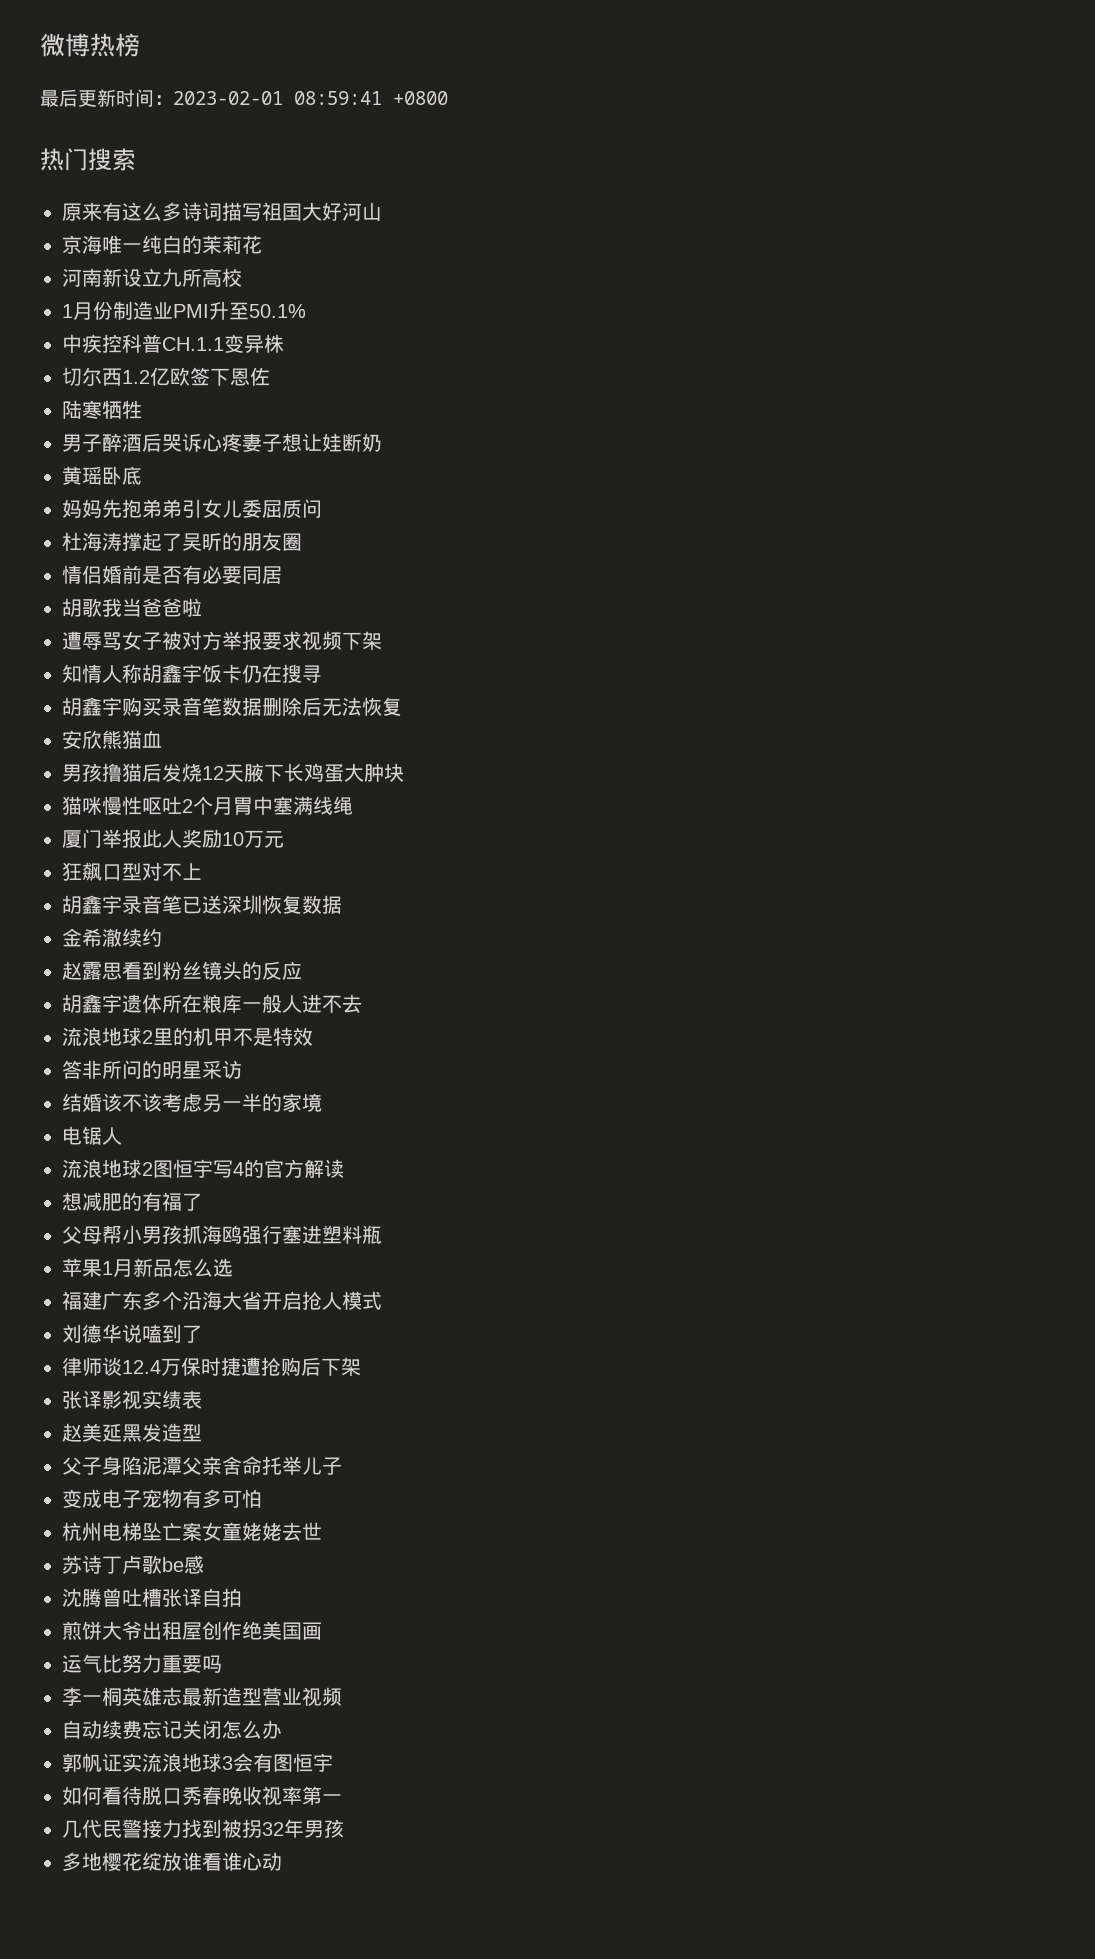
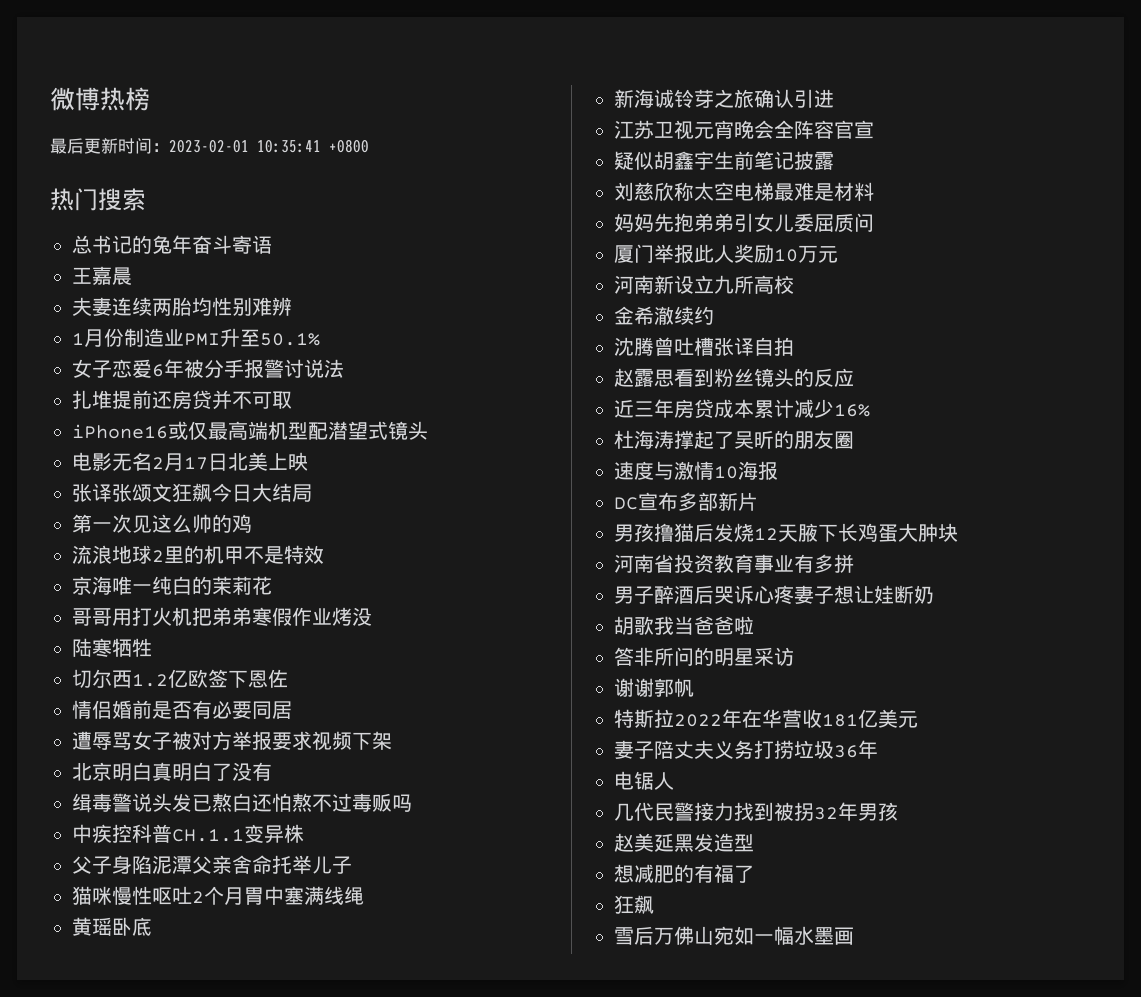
[294,91,382,105] 08:59:41 -> [257,140,321,153] 10:35:41
[62,202,382,221] 原来有这么多诗词描写祖国大好河山 -> [72,235,272,254] [72,266,132,285] [72,297,292,316] [72,328,320,347] [72,359,344,378] [72,390,292,410] [72,421,428,440] [72,452,308,471] [72,483,312,502] [72,514,252,533] [72,545,324,564] 总书记的兔年奋斗寄语 // 王嘉晨 // 夫妻连续两胎均性别难辨 // 1月份制造业PMI升至50.1% // 女子恋爱6年被分手报警讨说法 // 扎堆提前还房贷并不可取 // iPhone16或仅最高端机型配潜望式镜头 // 电影无名2月17日北美上映 // 张译张颂文狂飙今日大结局 // 第一次见这么帅的鸡 // 流浪地球2里的机甲不是特效
[62,268,242,287] [62,301,306,320] [62,334,284,353] 河南新设立九所高校 // 1月份制造业PMI升至50.1% // 中疾控科普CH.1.1变异株 -> [72,607,372,626] [72,638,152,657] 哥哥用打火机把弟弟寒假作业烤没 // 陆寒牺牲
[62,400,142,419] [62,433,382,453] [62,466,142,485] [62,499,322,518] [62,532,302,551] // 陆寒牺牲 // 男子醉酒后哭诉心疼妻子想让娃断奶 // 黄瑶卧底 // 妈妈先抱弟弟引女儿委屈质问 // 杜海涛撑起了吴昕的朋友圈 -> (288, 678) none
[62,598,202,617] // 胡歌我当爸爸啦 -> (292, 710) none
[62,664,322,683] [62,697,402,716] [62,730,162,749] 知情人称胡鑫宇饭卡仍在搜寻 // 胡鑫宇购买录音笔数据删除后无法恢复 // 安欣熊猫血 -> [72,762,272,781] [72,793,412,813] [72,824,304,843] [72,855,352,874] [72,886,364,905] [72,917,152,936] [614,89,834,108] [614,120,874,140] [614,151,834,170] [614,182,874,201] [614,213,874,232] [614,244,838,263] [614,275,794,294] [614,306,714,325] [614,337,794,356] [614,368,854,387] [614,399,870,419] [614,430,854,449] [614,461,778,480] [614,492,758,511] 北京明白真明白了没有 // 缉毒警说头发已熬白还怕熬不过毒贩吗 // 中疾控科普CH.1.1变异株 // 父子身陷泥潭父亲舍命托举儿子 // 猫咪慢性呕吐2个月胃中塞满线绳 // 黄瑶卧底 // 新海诚铃芽之旅确认引进 // 江苏卫视元宵晚会全阵容官宣 // 疑似胡鑫宇生前笔记披露 // 刘慈欣称太空电梯最难是材料 // 妈妈先抱弟弟引女儿委屈质问 // 厦门举报此人奖励10万元 // 河南新设立九所高校 // 金希澈续约 // 沈腾曾吐槽张译自拍 // 赵露思看到粉丝镜头的反应 // 近三年房贷成本累计减少16% // 杜海涛撑起了吴昕的朋友圈 // 速度与激情10海报 // DC宣布多部新片
[62,796,353,815] [62,829,284,848] [62,862,202,881] [62,895,342,914] [62,928,162,947] [62,961,302,980] [62,994,362,1013] [62,1027,313,1046] 猫咪慢性呕吐2个月胃中塞满线绳 // 厦门举报此人奖励10万元 // 狂飙口型对不上 // 胡鑫宇录音笔已送深圳恢复数据 // 金希澈续约 // 赵露思看到粉丝镜头的反应 // 胡鑫宇遗体所在粮库一般人进不去 // 流浪地球2里的机甲不是特效 -> [614,554,854,574] [614,585,934,605] [614,616,754,635] 河南省投资教育事业有多拼 // 男子醉酒后哭诉心疼妻子想让娃断奶 // 胡歌我当爸爸啦
[62,1093,322,1112] [62,1126,122,1145] [62,1159,344,1178] [62,1192,202,1211] [62,1225,382,1244] [62,1258,233,1277] [62,1291,382,1310] [62,1324,202,1343] [62,1357,361,1376] [62,1390,202,1410] [62,1423,202,1442] [62,1456,342,1475] [62,1489,262,1508] [62,1522,322,1542] [62,1555,204,1575] [62,1588,242,1607] [62,1621,322,1640] [62,1654,222,1673] [62,1687,342,1707] [62,1720,282,1739] [62,1753,333,1772] [62,1786,342,1806] 结婚该不该考虑另一半的家境 // 电锯人 // 流浪地球2图恒宇写4的官方解读 // 想减肥的有福了 // 父母帮小男孩抓海鸥强行塞进塑料瓶 // 苹果1月新品怎么选 // 福建广东多个沿海大省开启抢人模式 // 刘德华说嗑到了 // 律师谈12.4万保时捷遭抢购后下架 // 张译影视实绩表 // 赵美延黑发造型 // 父子身陷泥潭父亲舍命托举儿子 // 变成电子宠物有多可怕 // 杭州电梯坠亡案女童姥姥去世 // 苏诗丁卢歌be感 // 沈腾曾吐槽张译自拍 // 煎饼大爷出租屋创作绝美国画 // 运气比努力重要吗 // 李一桐英雄志最新造型营业视频 // 自动续费忘记关闭怎么办 // 郭帆证实流浪地球3会有图恒宇 // 如何看待脱口秀春晚收视率第一 -> [614,678,694,697] [614,709,918,728] [614,740,878,759] [614,771,674,790] 谢谢郭帆 // 特斯拉2022年在华营收181亿美元 // 妻子陪丈夫义务打捞垃圾36年 // 电锯人
[62,1852,282,1872] 多地樱花绽放谁看谁心动 -> [614,833,754,852] [614,864,754,883] [614,895,654,914] [614,926,854,945] 赵美延黑发造型 // 想减肥的有福了 // 狂飙 // 雪后万佛山宛如一幅水墨画

